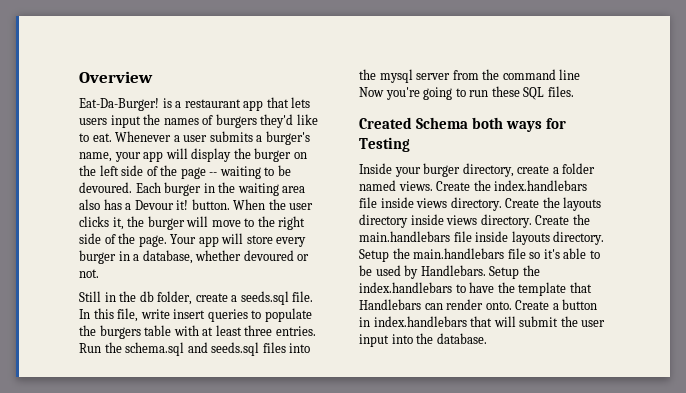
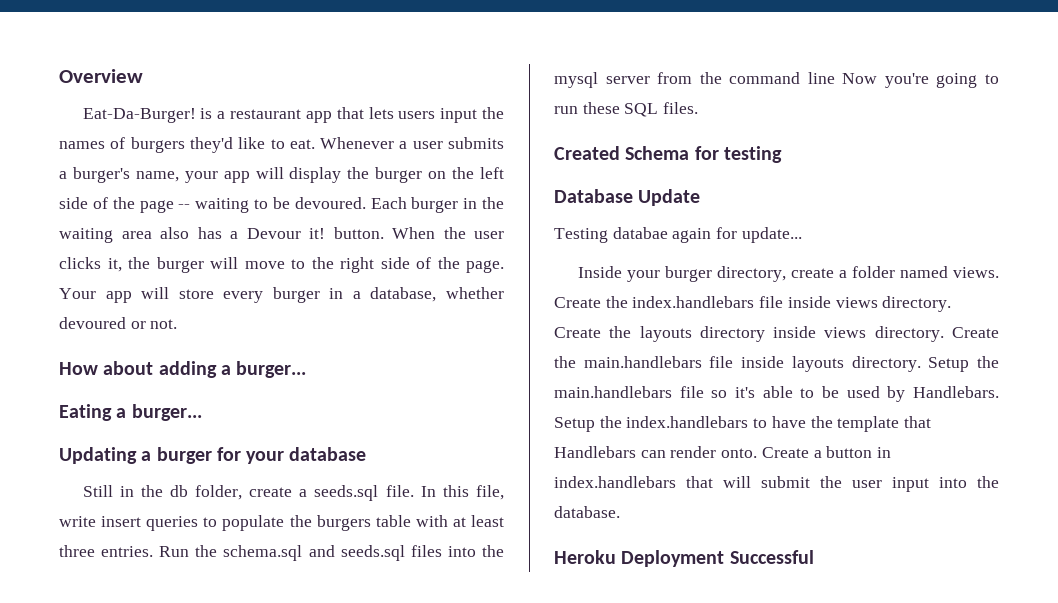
(99, 273) none -> [59,361,307,378] [59,404,202,421] [59,447,367,464] // How about adding a burger... // Eating a burger... // Updating a burger for your database
[472,117,567,132] [359,137,410,152] both ways for Testing -> [694,146,782,163] [554,189,701,206] [554,227,802,243] for testing // Database Update // Testing databae again for update...
(487, 338) none -> [554,550,814,567] // Heroku Deployment Successful

